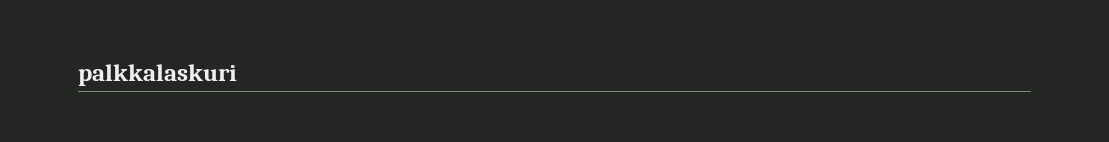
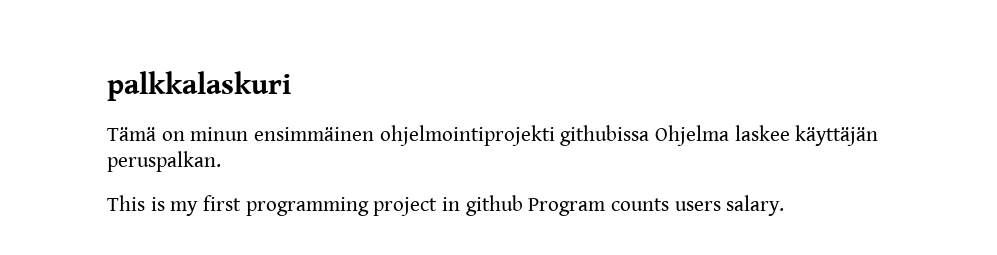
(237, 75) none -> [107,125,879,146] [107,151,221,172] [107,195,785,216] // Tämä on minun ensimmäinen ohjelmointiprojekti githubissa Ohjelma laskee käyttäjän peruspalkan. // This is my first programming project in github Program counts users salary.

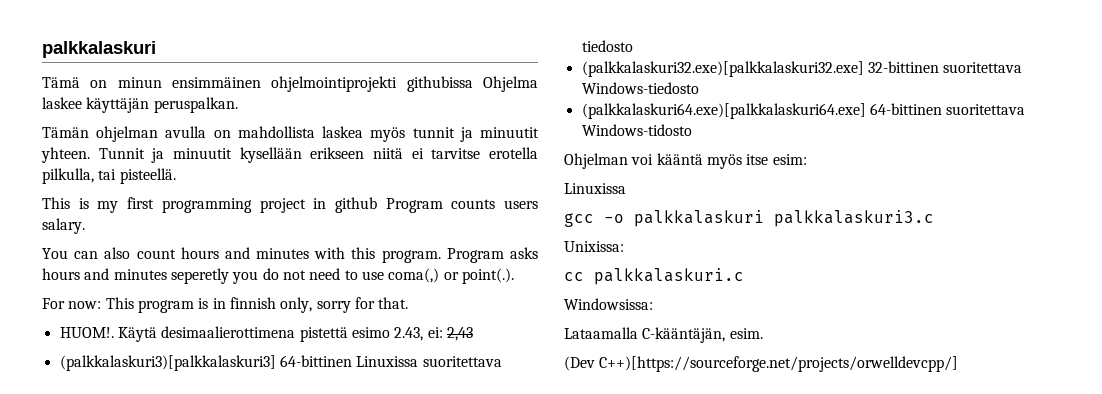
(221, 161) none -> [42,126,539,142] [41,147,538,163] [42,168,176,184] // Tämän ohjelman avulla on mahdollista laskea myös tunnit ja minuutit yhteen. Tunnit ja minuutit kysellään erikseen niitä ei tarvitse erotella pilkulla, tai pisteellä.
(785, 205) none -> [42,247,538,263] [42,268,514,284] [42,297,409,313] [59,326,473,342] [59,355,502,371] [581,40,633,52] [581,61,1023,77] [581,82,699,94] [581,103,1026,119] [581,124,692,136] [564,153,807,169] [564,183,626,194] [564,210,934,227] [564,241,624,252] [564,268,744,285] [564,298,653,310] [564,327,763,343] [564,356,959,372] // You can also count hours and minutes with this program. Program asks hours and minutes seperetly you do not need to use coma(,) or point(.). // For now: This program is in finnish only, sorry for that. // HUOM!. Käytä desimaalierottimena pistettä esimo 2.43, ei: 2,43 // (palkkalaskuri3)[palkkalaskuri3] 64-bittinen Linuxissa suoritettava tiedosto // (palkkalaskuri32.exe)[palkkalaskuri32.exe] 32-bittinen suoritettava Windows-tiedosto // (palkkalaskuri64.exe)[palkkalaskuri64.exe] 64-bittinen suoritettava Windows-tidosto // Ohjelman voi kääntä myös itse esim: // Linuxissa // gcc -o palkkalaskuri palkkalaskuri3.c // Unixissa: // cc palkkalaskuri.c // Windowsissa: // Lataamalla C-kääntäjän, esim. // (Dev C++)[https://sourceforge.net/projects/orwelldevcpp/]

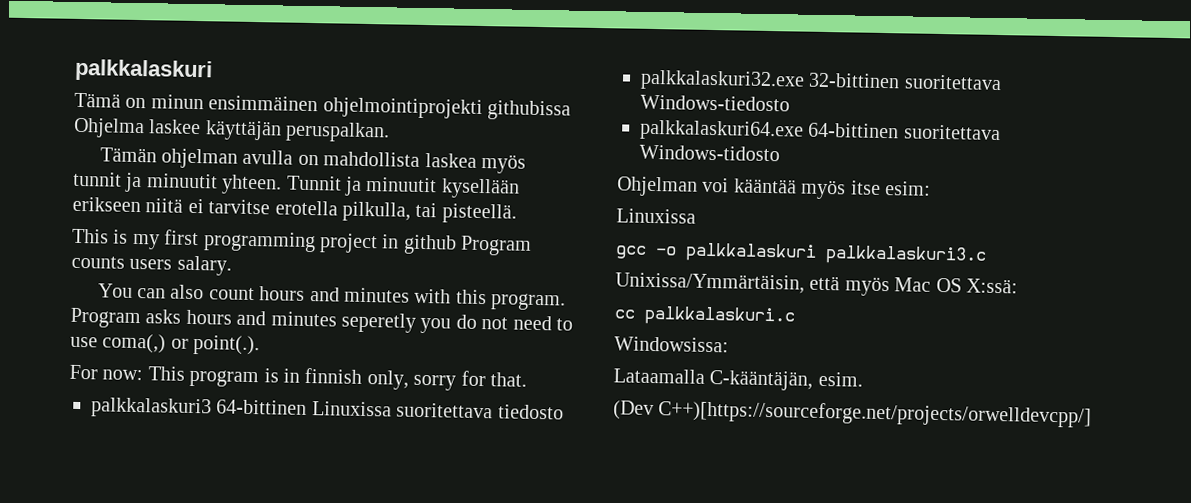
[59,326,473,342] [59,355,276,371] HUOM!. Käytä desimaalierottimena pistettä esimo 2.43, ei: 2,43 // (palkkalaskuri3)[palkkalaskuri3] -> [91,397,212,419] palkkalaskuri3
[581,61,864,77] (palkkalaskuri32.exe)[palkkalaskuri32.exe] -> [640,69,805,92] palkkalaskuri32.exe
[581,103,866,119] (palkkalaskuri64.exe)[palkkalaskuri64.exe] -> [639,119,804,142] palkkalaskuri64.exe
[656,153,703,165] kääntä -> [733,178,797,194] kääntää
[564,241,624,252] Unixissa: -> [615,272,1018,297] Unixissa/Ymmärtäisin, että myös Mac OS X:ssä:

